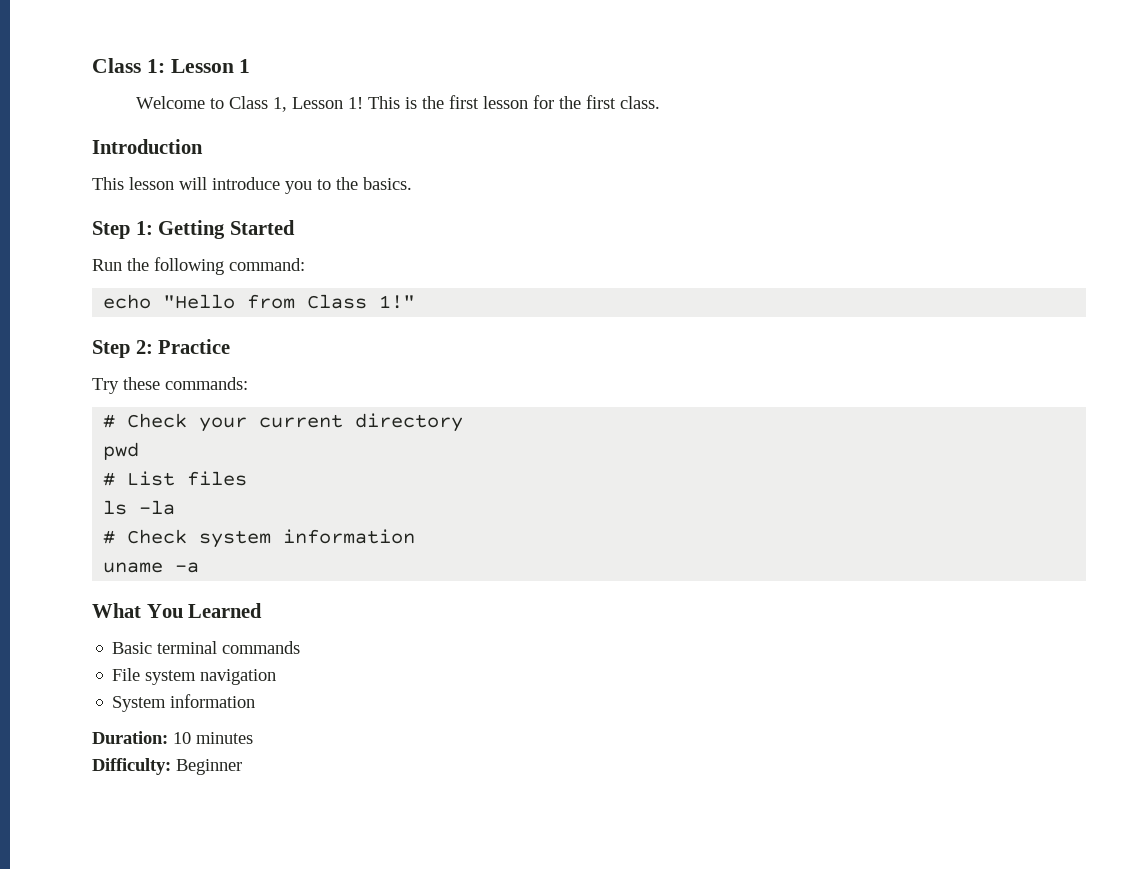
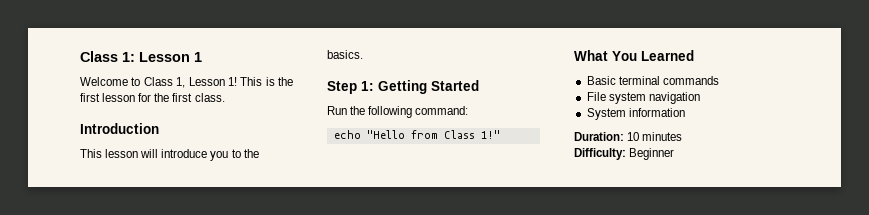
[92,339,231,358] [92,377,248,394] [103,413,464,432] [103,442,140,460] [103,471,248,486] [103,500,176,515] [103,529,416,548] [103,562,200,573] // Step 2: Practice // Try these commands: // # Check your current directory // pwd // # List files // ls -la // # Check system information // uname -a -> (500, 134) none

